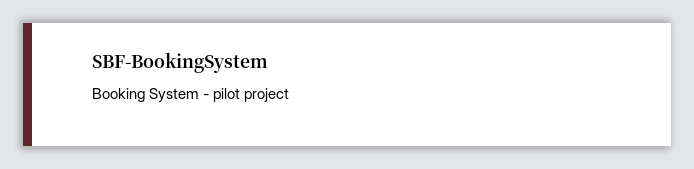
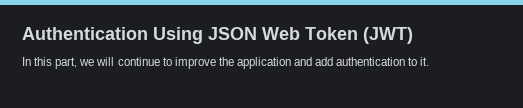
[92,52,268,73] [92,88,290,103] SBF-BookingSystem // Booking System - pilot project -> [22,27,413,44] [22,57,430,69] Authentication Using JSON Web Token (JWT) // In this part, we will continue to improve the application and add authentication to it.

